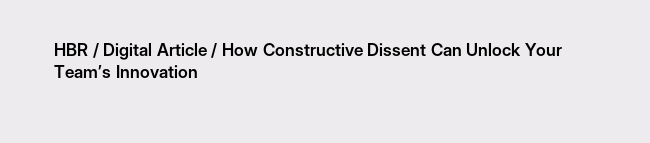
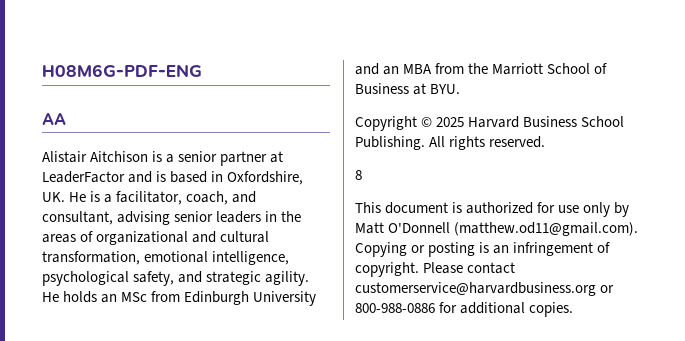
[54,43,562,60] [54,65,198,78] HBR / Digital Article / How Constructive Dissent Can Unlock Your Team’s Innovation -> [42,64,202,77] [42,113,66,125] [42,151,284,166] [42,171,304,185] [42,191,257,205] [42,211,302,225] [42,231,270,245] [42,251,290,265] [42,271,310,286] [42,291,317,306] [355,63,608,75] [355,83,461,95] [355,116,625,131] [355,136,546,150] [355,170,362,180] [355,202,630,217] [355,222,639,236] [355,242,611,257] [355,262,516,277] [355,282,615,296] [355,302,574,317] H08M6G-PDF-ENG // AA // Alistair Aitchison is a senior partner at LeaderFactor and is based in Oxfordshire, UK. He is a facilitator, coach, and consultant, advising senior leaders in the areas of organizational and cultural transformation, emotional intelligence, psychological safety, and strategic agility. He holds an MSc from Edinburgh University and an MBA from the Marriott School of Business at BYU. // Copyright © 2025 Harvard Business School Publishing. All rights reserved. // 8 // This document is authorized for use only by Matt O'Donnell (matthew.od11@gmail.com). Copying or posting is an infringement of copyright. Please contact customerservice@harvardbusiness.org or 800-988-0886 for additional copies.

